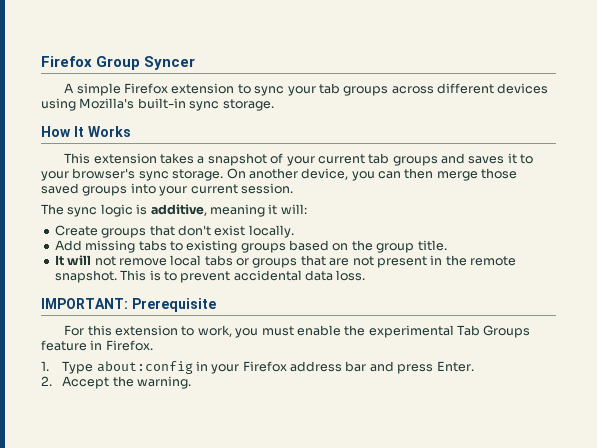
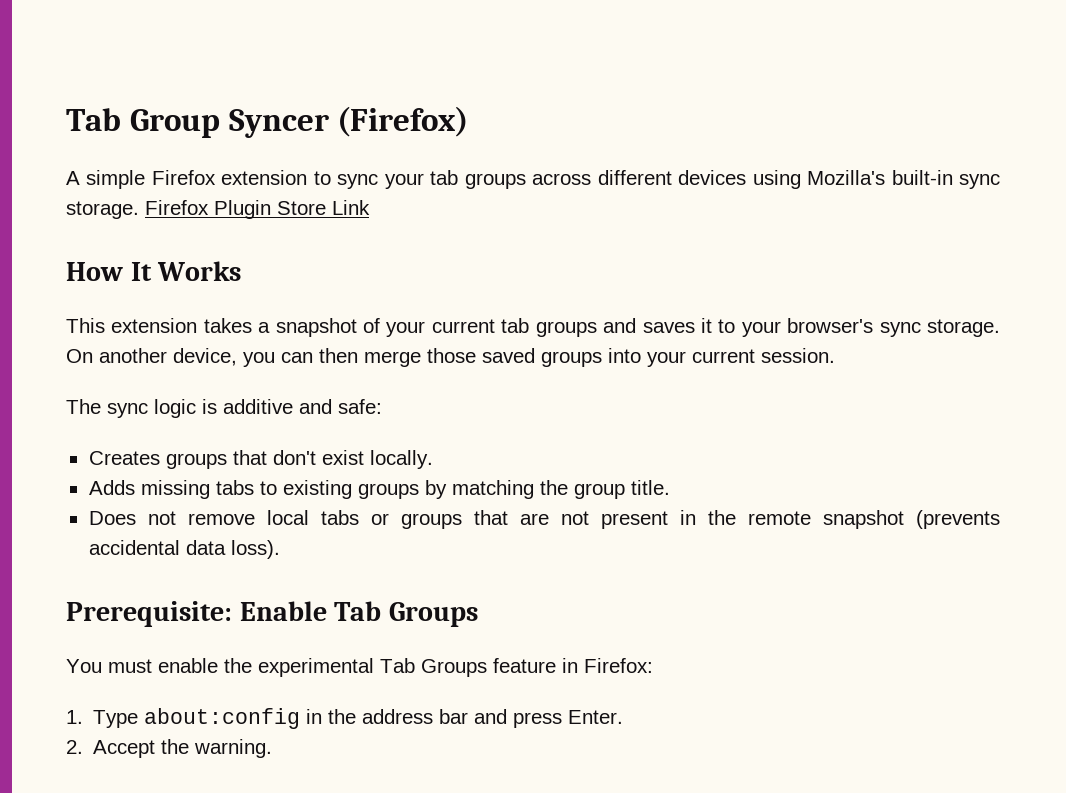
[41,56,92,67] Firefox -> [66,108,121,131] Tab
(196, 63) none -> [337,106,469,137] (Firefox)
(274, 105) none -> [145,200,370,219] Firefox Plugin Store Link
[150,204,307,217] [54,225,98,236] additive, meaning it will: // Create -> [223,399,382,414] [88,451,160,465] additive and safe: // Creates
[54,240,82,251] Add -> [88,480,135,495] Adds
[289,240,349,251] based on -> [424,480,534,499] by matching
[54,255,92,266] It will -> [88,511,136,525] Does
[54,270,366,283] [41,298,216,312] [64,325,259,338] snapshot. This is to prevent accidental data loss. // IMPORTANT: Prerequisite // For this extension to work, you -> [822,510,1000,529] [88,540,280,559] [66,601,478,627] [66,659,102,673] snapshot (prevents accidental data loss). // Prerequisite: Enable Tab Groups // You
[105,340,153,351] Firefox. -> [584,658,653,673] Firefox:
[211,361,287,374] your Firefox -> [328,709,357,724] the

